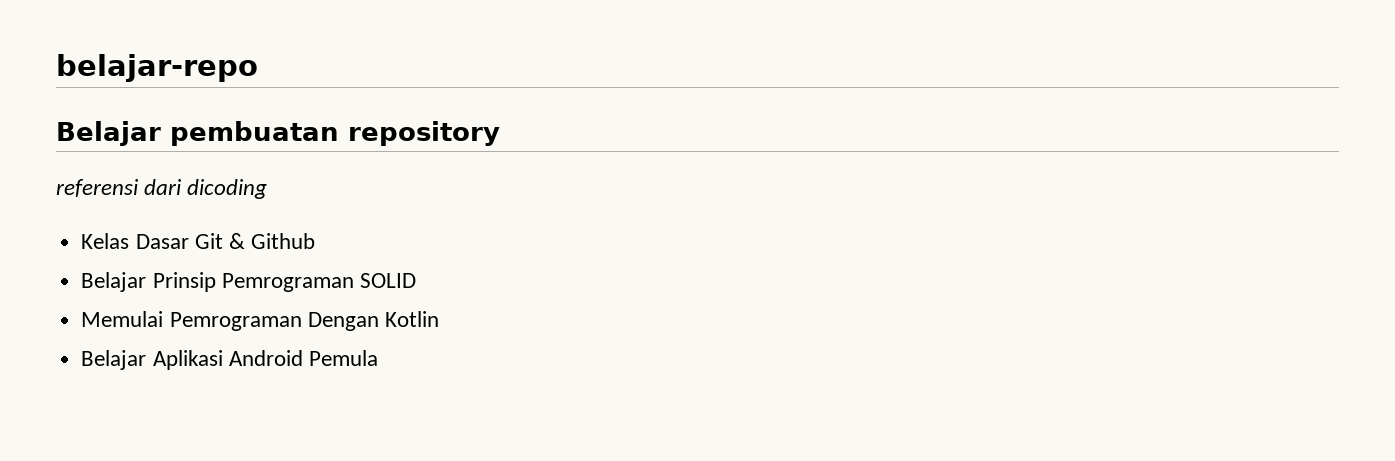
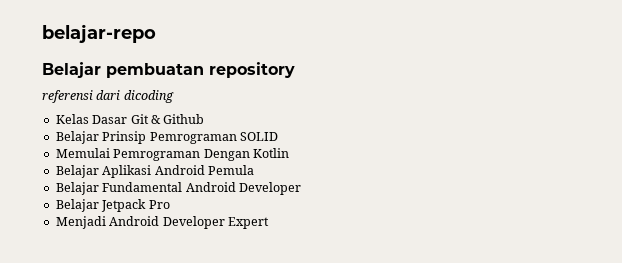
(378, 358) none -> [55,182,301,195] [55,199,170,212] [55,216,269,229] // Belajar Fundamental Android Developer // Belajar Jetpack Pro // Menjadi Android Developer Expert

